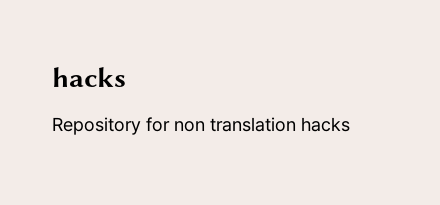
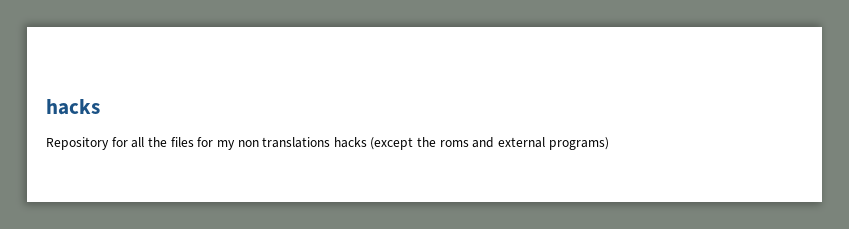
[174,117,350,132] non translation hacks -> [131,137,609,150] all the files for my non translations hacks (except the roms and external programs)

